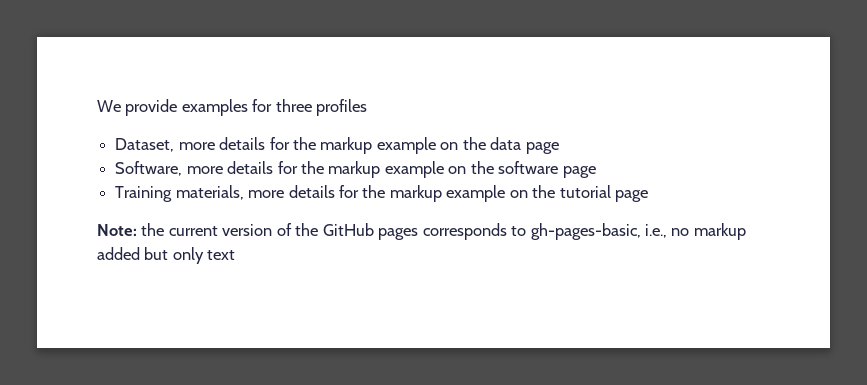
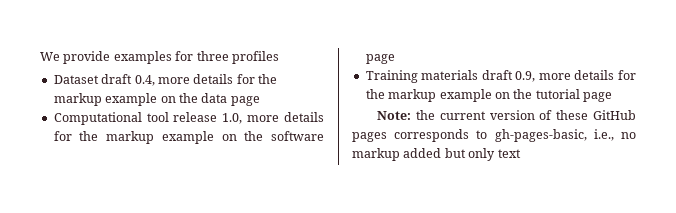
[115,138,175,152] Dataset, -> [53,74,155,86] Dataset draft 0.4,
[115,161,183,176] Software, -> [53,112,243,125] Computational tool release 1.0,
[175,185,244,200] materials, -> [421,70,536,82] materials draft 0.9,
[295,223,319,236] the -> [556,110,589,120] these

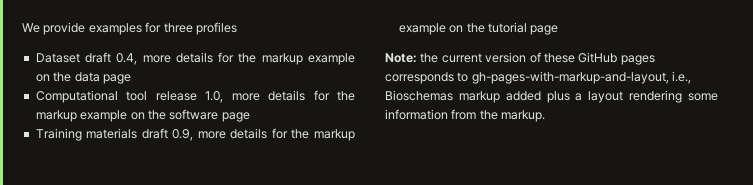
[494,129,636,142] [352,148,521,161] gh-pages-basic, i.e., no markup added but only text -> [471,71,692,84] [385,90,718,103] [385,109,546,122] gh-pages-with-markup-and-layout, i.e., Bioschemas markup added plus a layout rendering some information from the markup.

